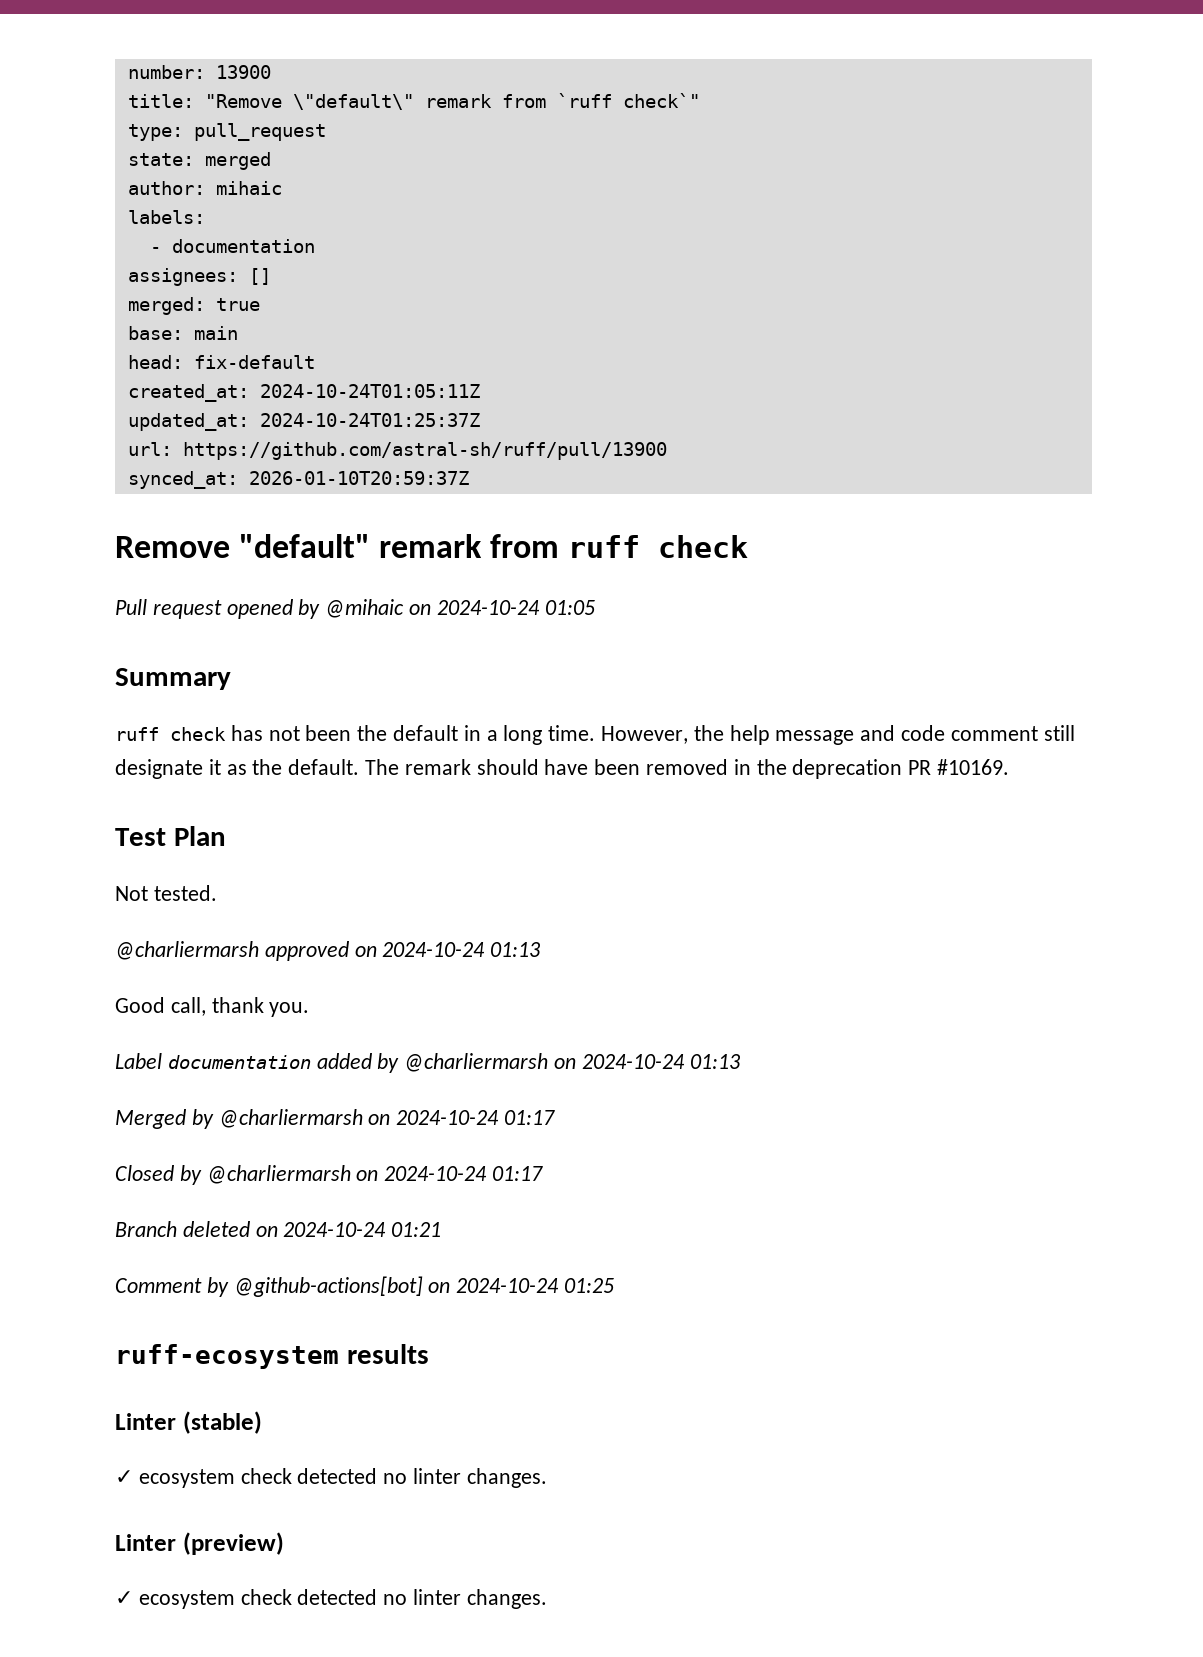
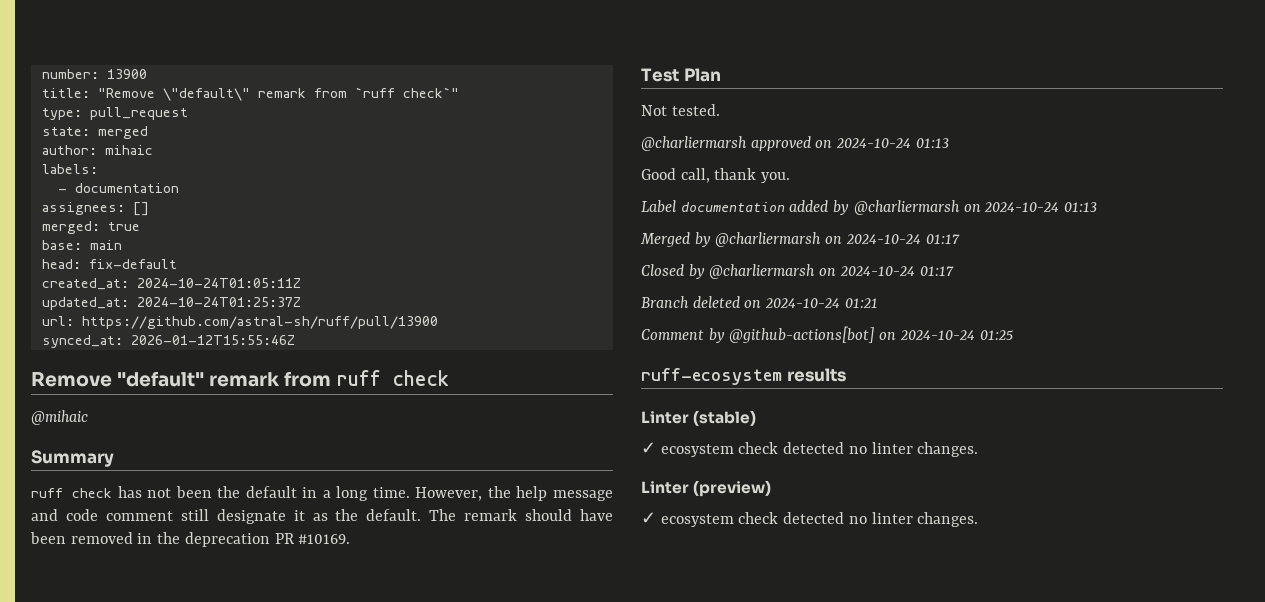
[248,471,469,485] 2026-01-10T20:59:37Z -> [130,335,295,345] 2026-01-12T15:55:46Z
[115,599,595,619] Pull request opened by @mihaic on 2024-10-24 01:05 -> [31,410,88,425] @mihaic

